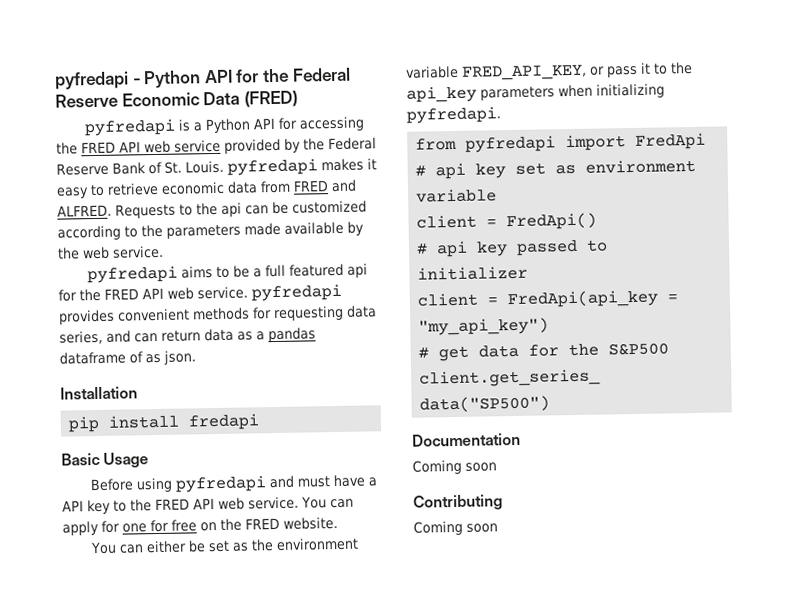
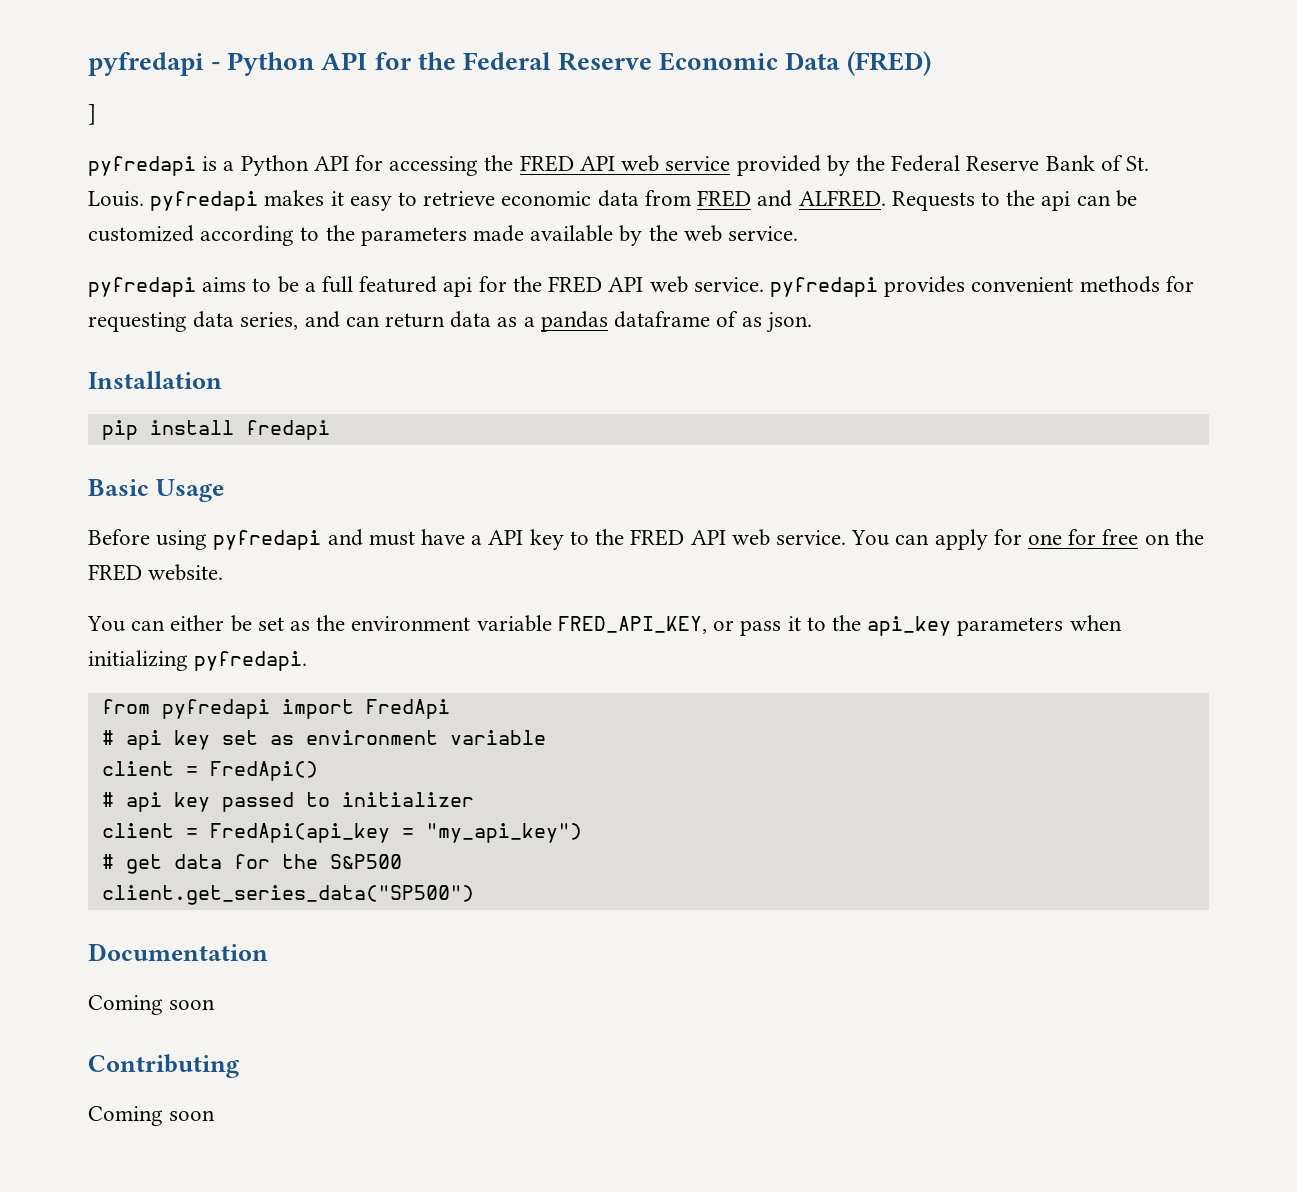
(298, 99) none -> [88,104,96,125] // ]

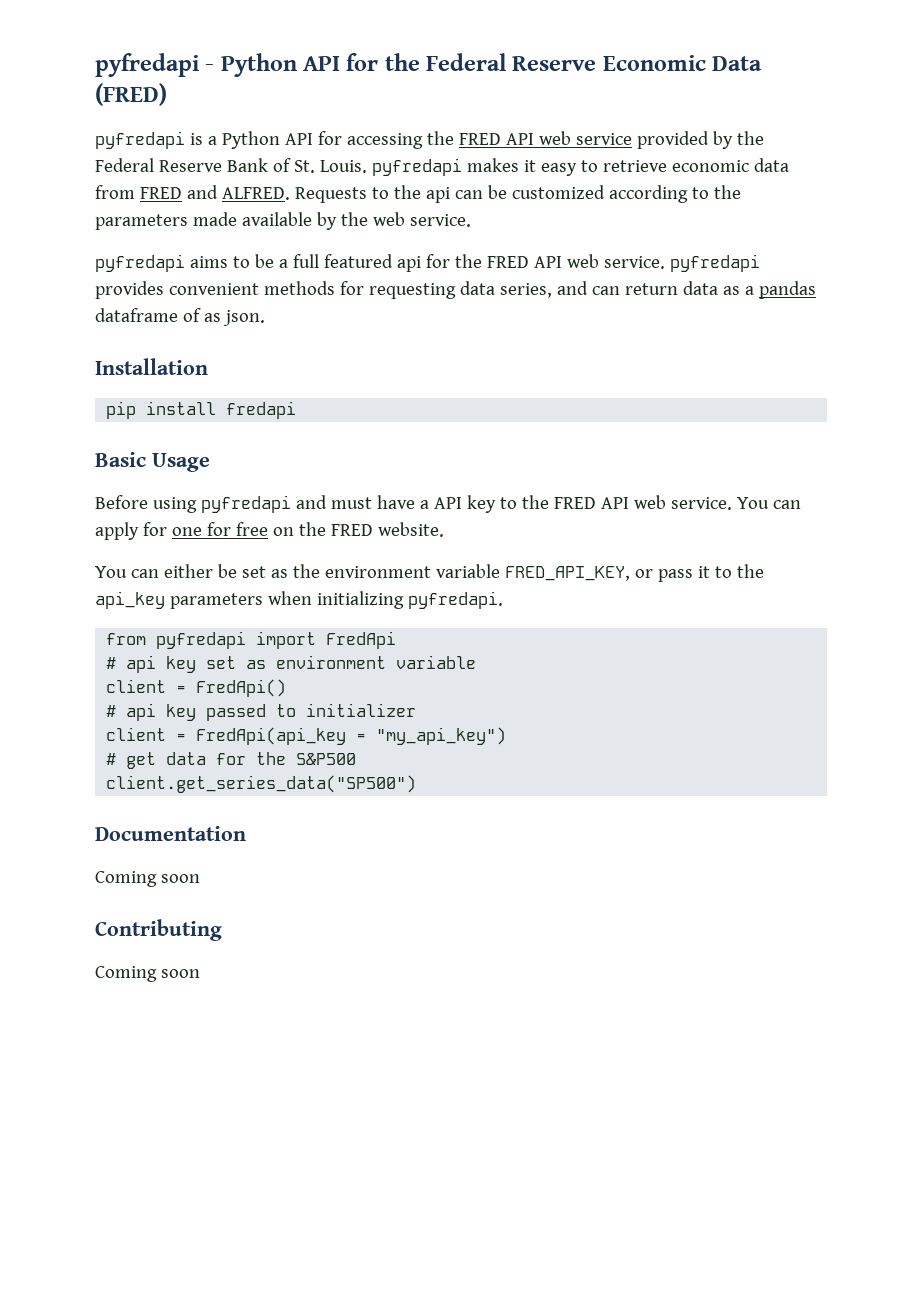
[88,104,96,125] // ] -> (167, 94) none

